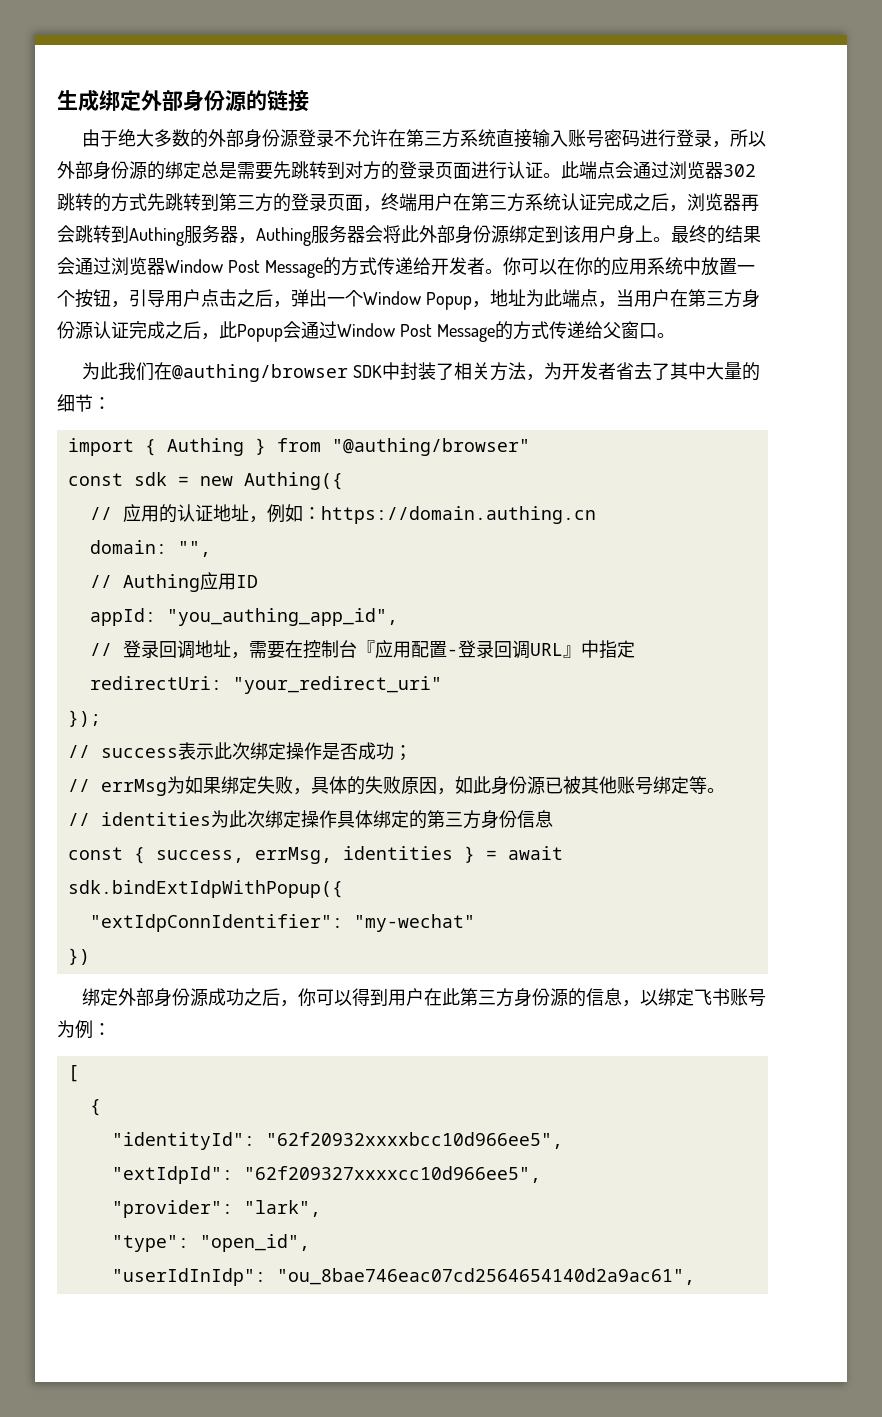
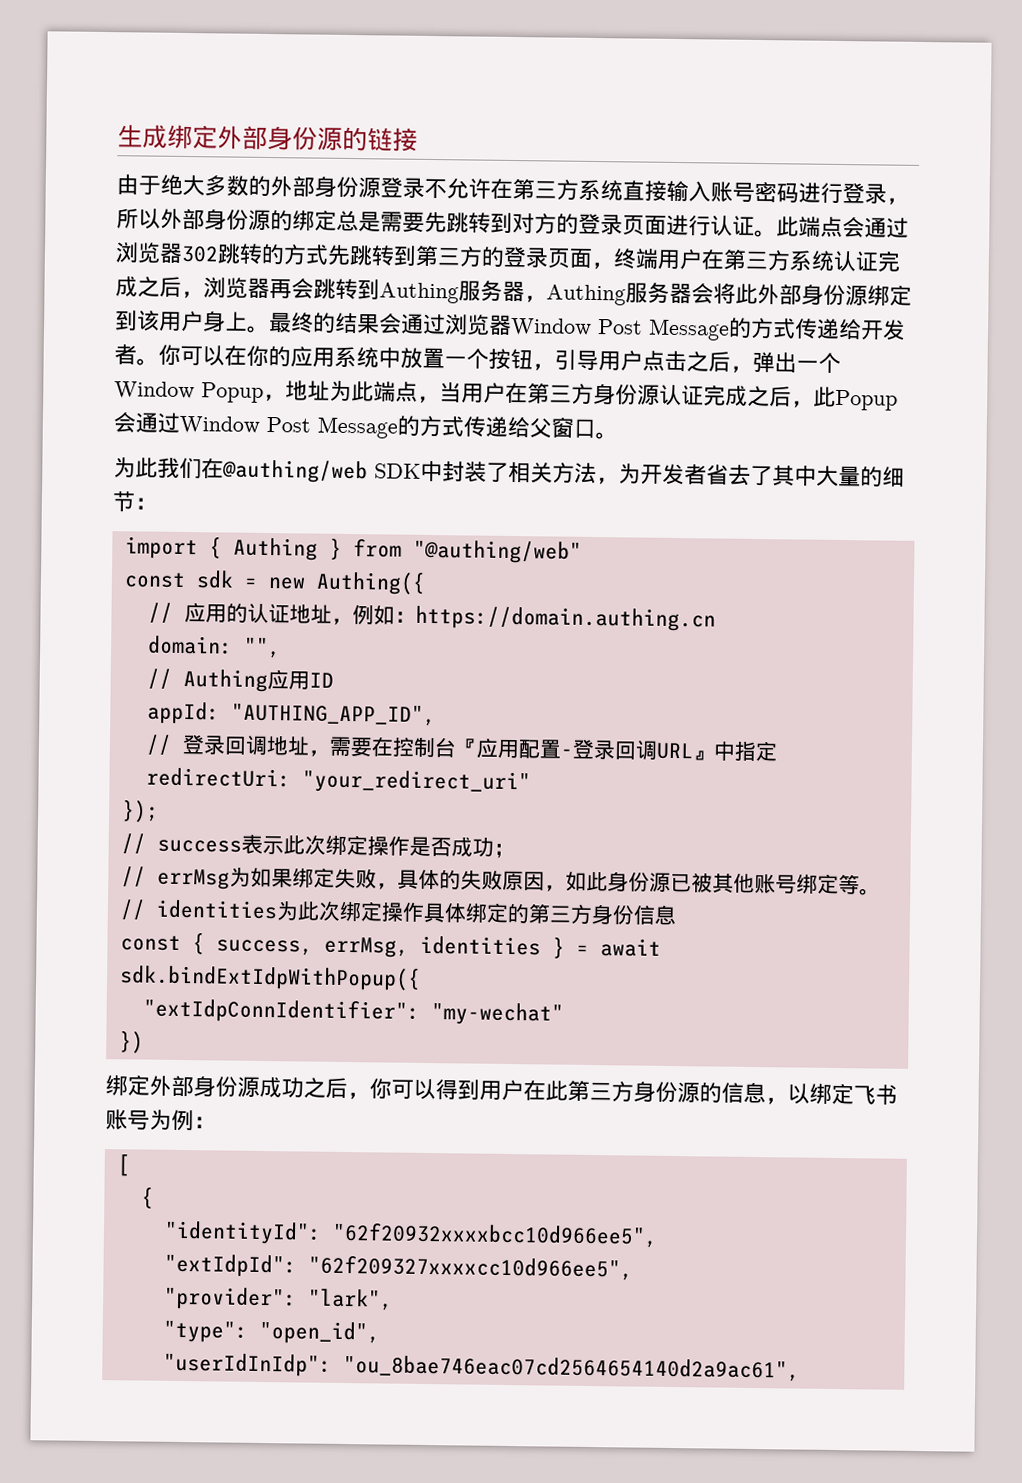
[171,364,348,382] @authing/browser -> [222,459,368,484] @authing/web
[331,438,530,456] "@authing/browser" -> [412,539,582,564] "@authing/web"
[166,608,398,626] "you_authing_app_id", -> [230,703,436,727] "AUTHING_APP_ID",

